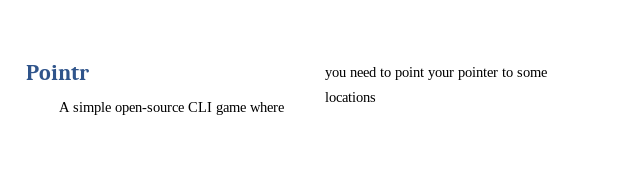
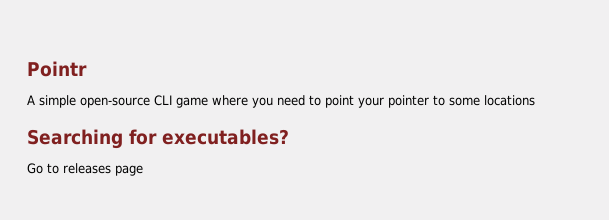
(376, 97) none -> [27,129,289,149] [27,163,143,176] // Searching for executables? // Go to releases page

